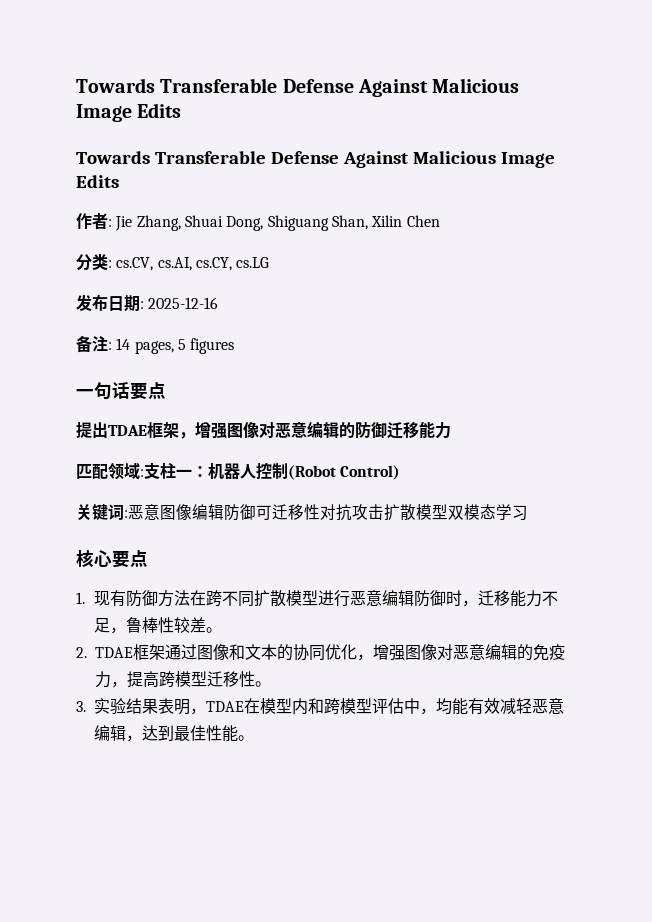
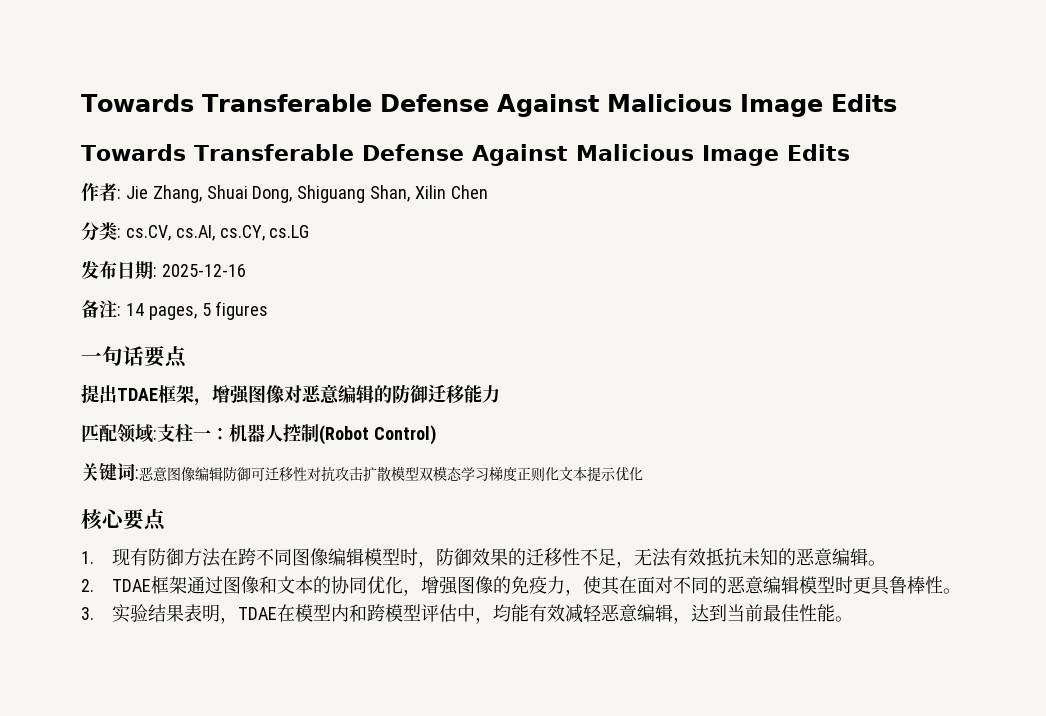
(528, 513) none -> [489,466,643,482] 梯度正则化文本提示优化
[253,590,558,607] [93,617,206,634] 扩散模型进行恶意编辑防御时，迁移能力不足，鲁棒性较差 -> [292,548,869,568] 图像编辑模型时，防御效果的迁移性不足，无法有效抵抗未知的恶意编辑
[437,644,565,661] [95,671,239,688] 对恶意编辑的免疫力，提高跨模型迁移 -> [493,576,926,596] 的免疫力，使其在面对不同的恶意编辑模型时更具鲁棒
(174, 733) none -> [727,604,764,622] 当前

